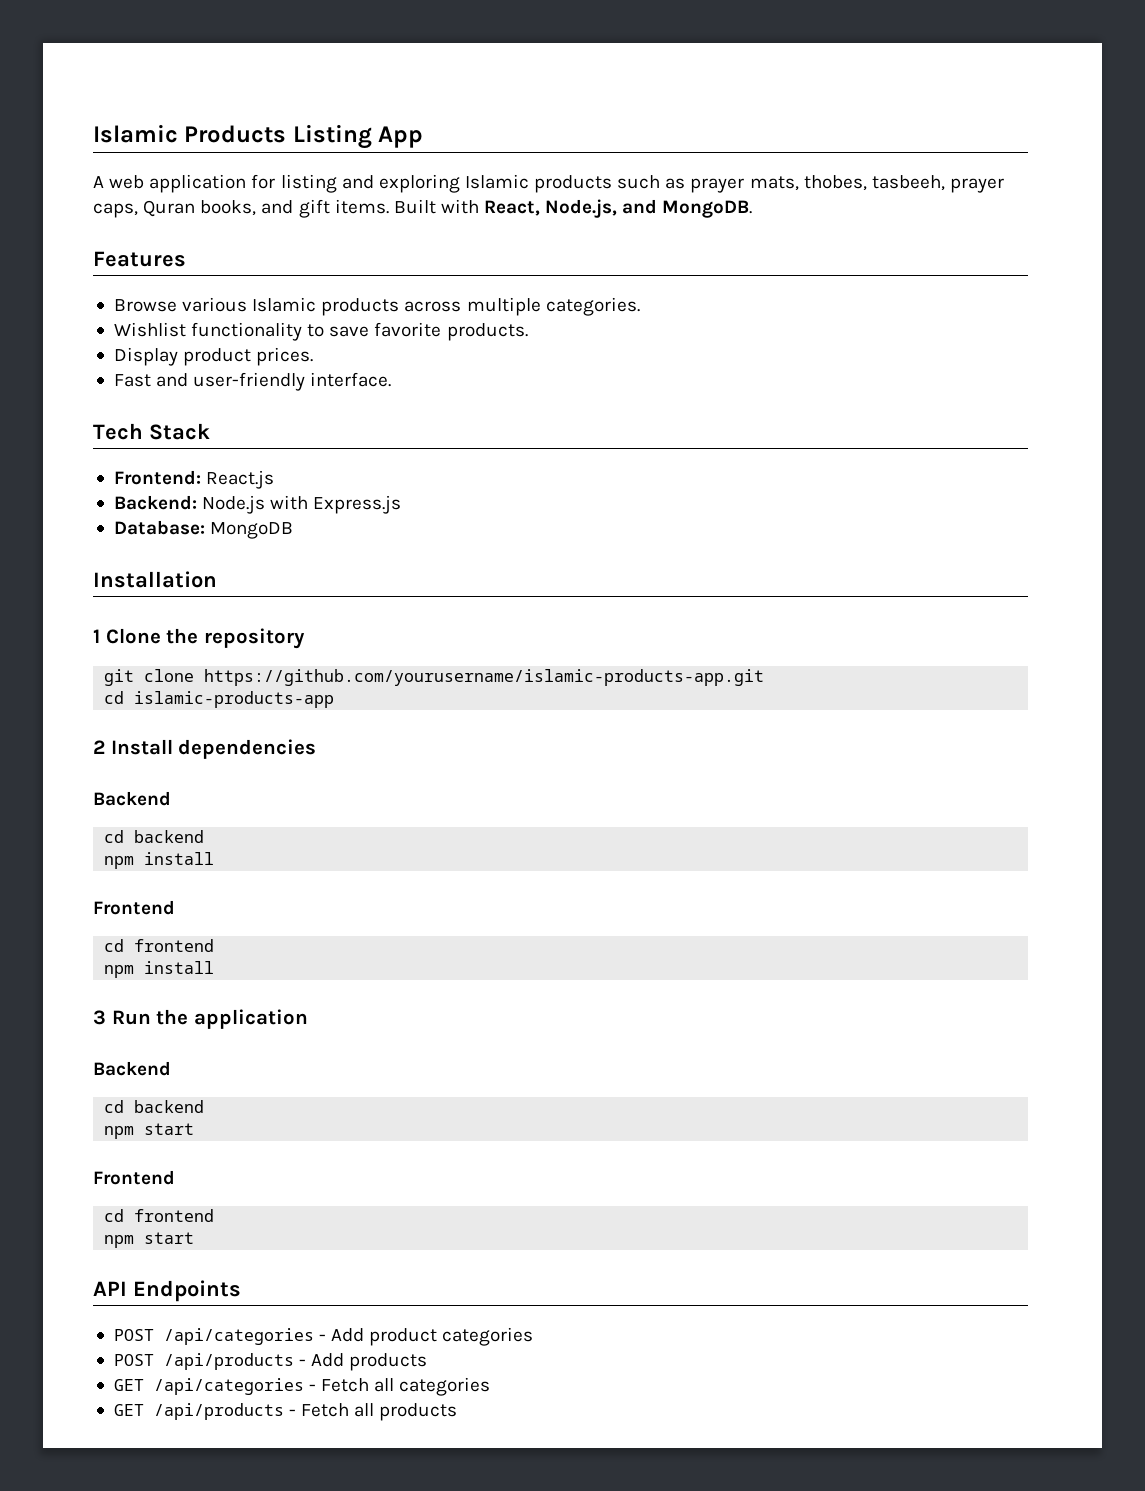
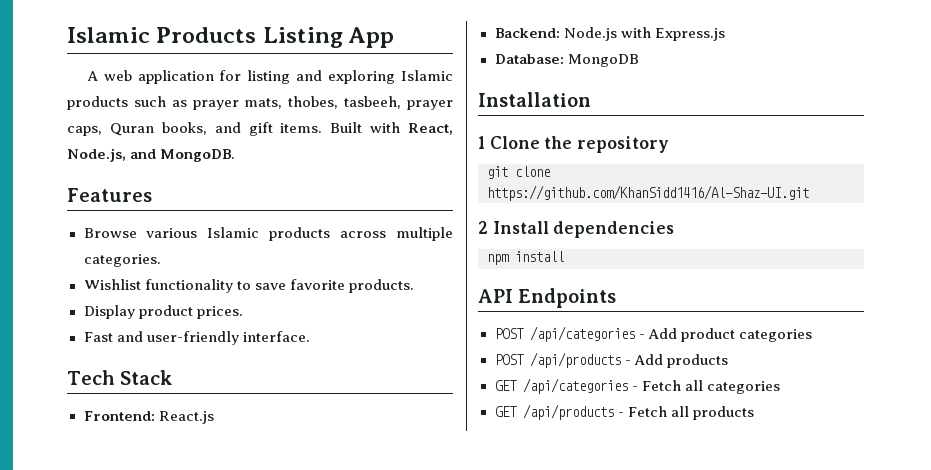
[204,669,765,686] [104,691,335,708] https://github.com/yourusername/islamic-products-app.git // cd islamic-products-app -> [487,185,809,201] https://github.com/KhanSidd1416/Al-Shaz-UI.git
[93,791,171,806] [104,830,205,843] [104,852,215,869] [93,900,175,915] [104,939,215,952] [104,961,215,978] [93,1009,308,1029] [93,1061,171,1076] [104,1100,205,1113] [104,1123,195,1139] [93,1170,175,1185] [104,1209,215,1222] [104,1232,195,1248] // Backend // cd backend // npm install // Frontend // cd frontend // npm install // 3 Run the application // Backend // cd backend // npm start // Frontend // cd frontend // npm start -> [487,251,564,265] // npm install

